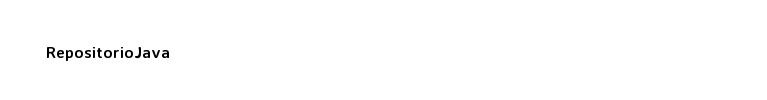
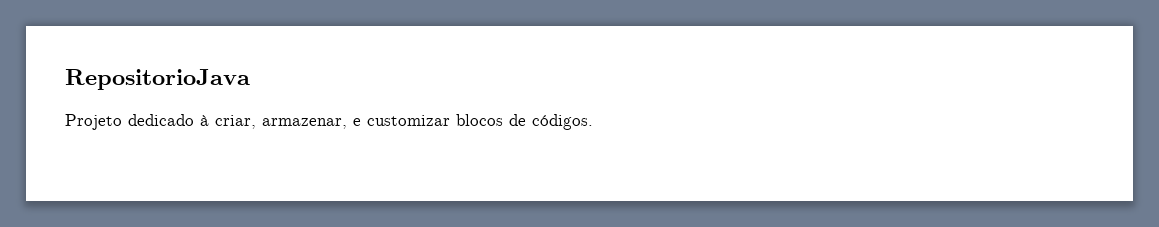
(170, 54) none -> [65,114,593,130] // Projeto dedicado à criar, armazenar, e customizar blocos de códigos.

